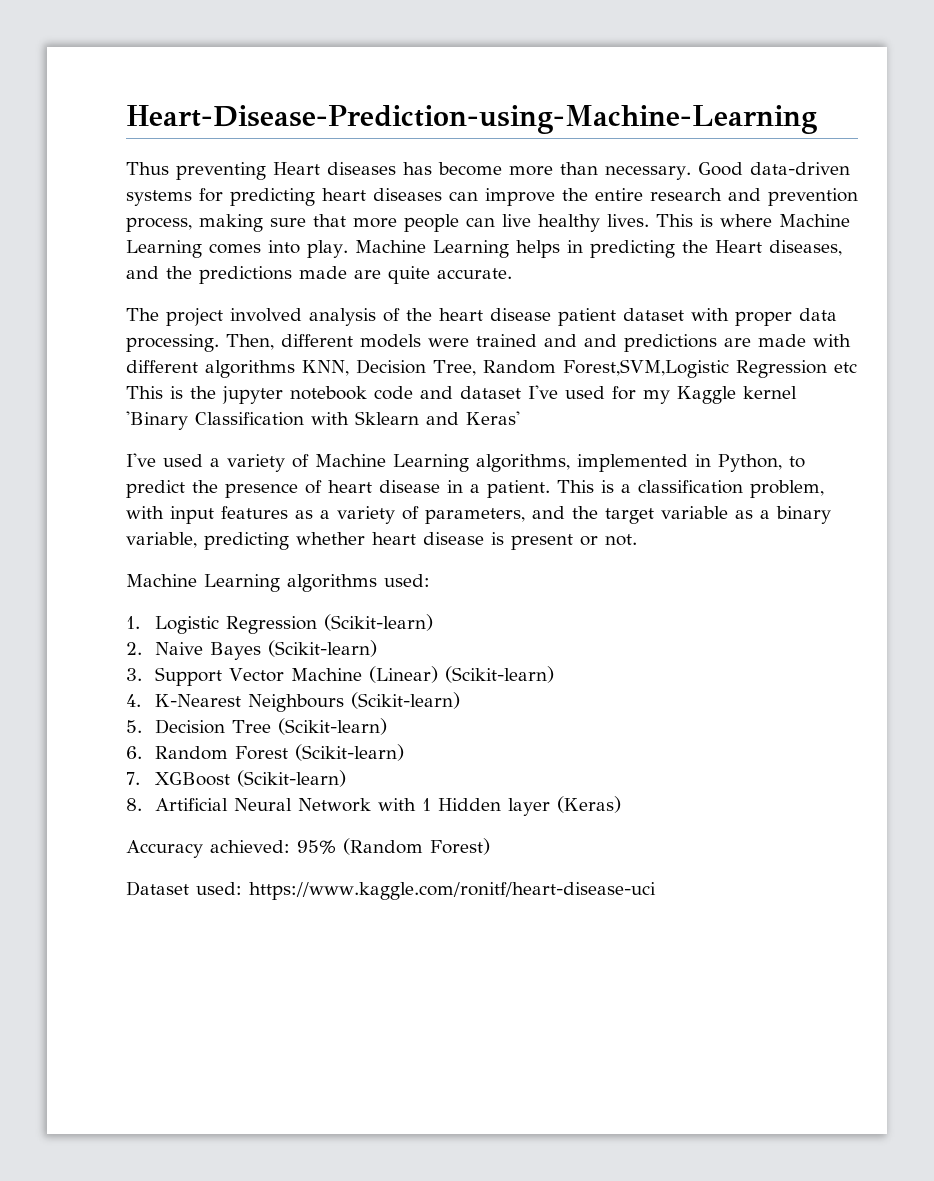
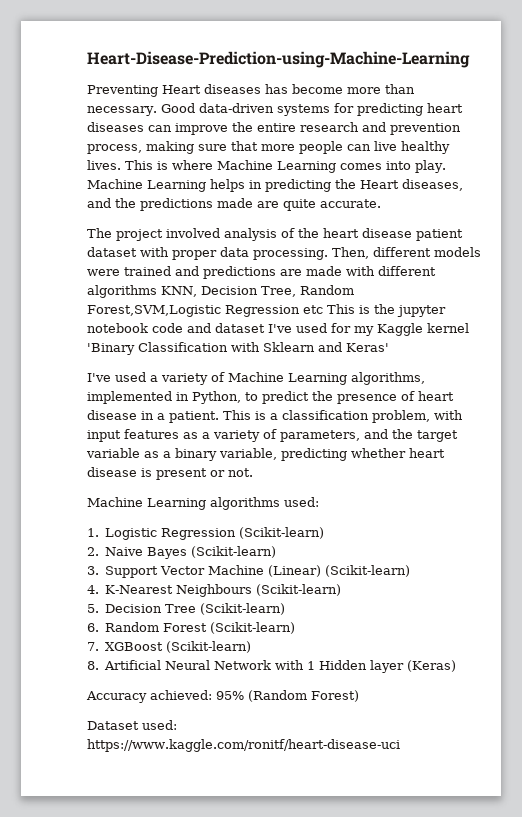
[126,162,266,180] Thus preventing -> [87,85,158,97] Preventing
[584,334,617,347] and -> (199, 271) none

